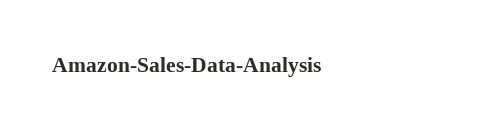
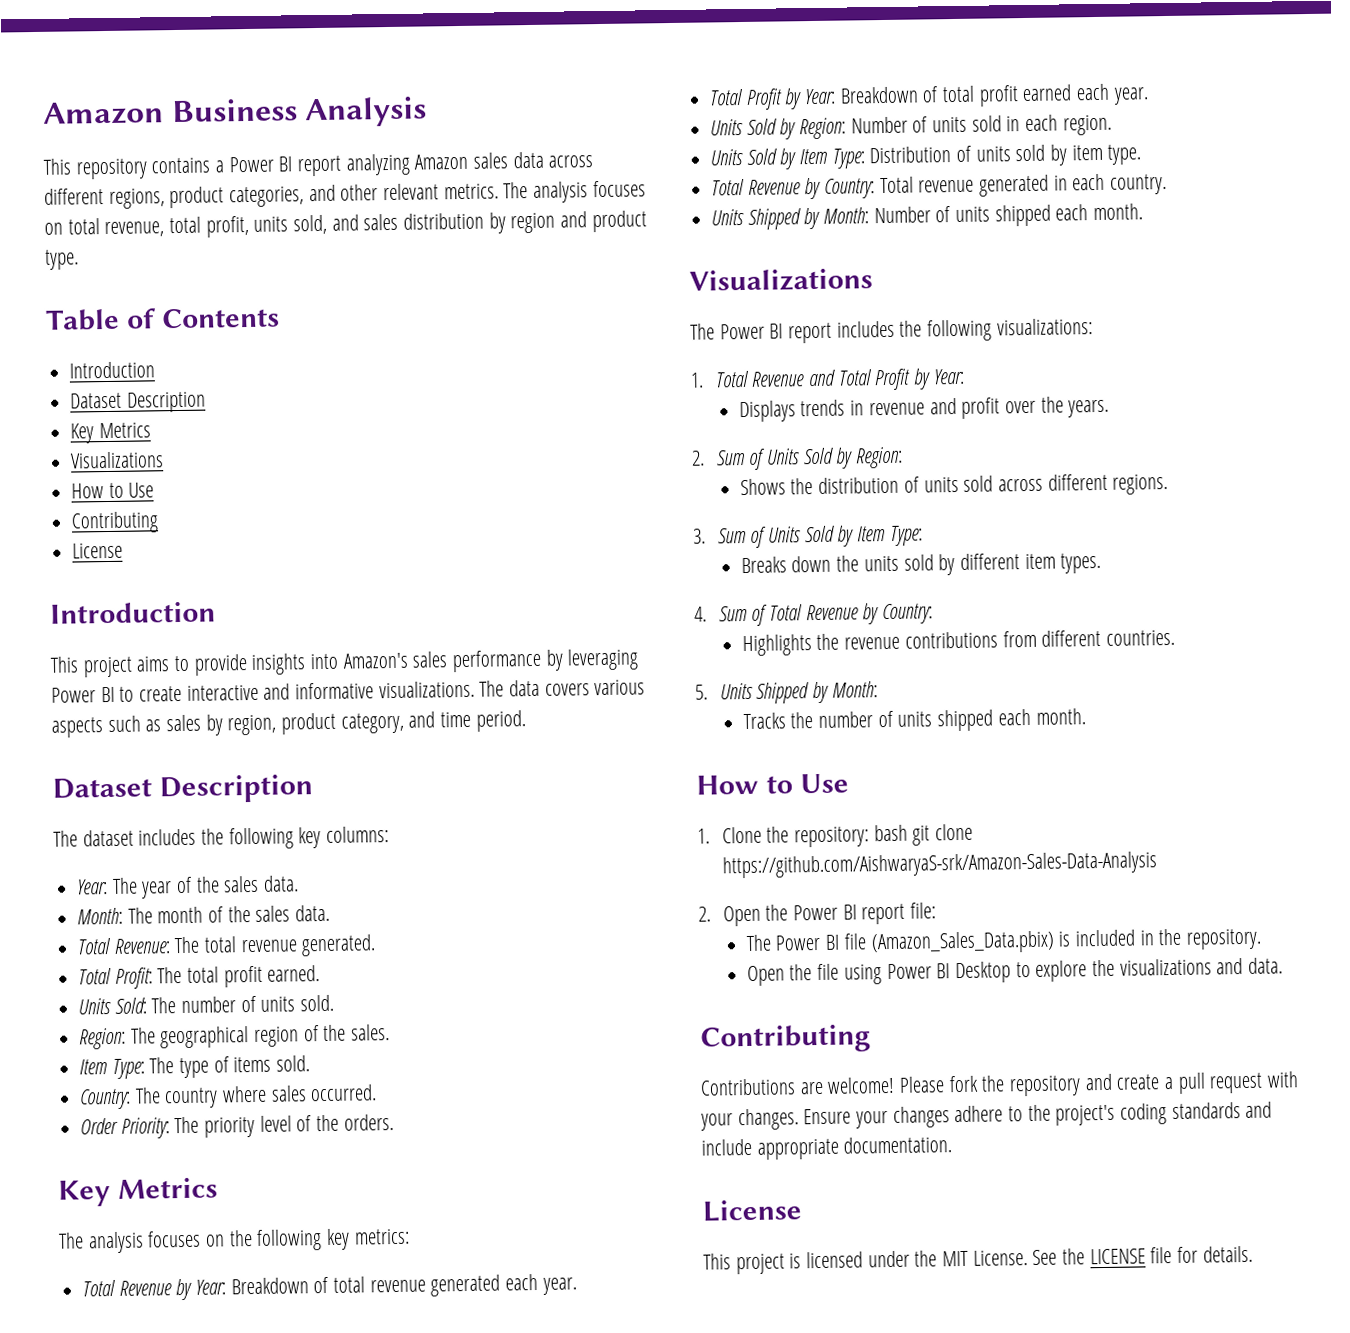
[52,57,321,77] Amazon-Sales-Data-Analysis -> [42,96,428,128] [43,151,594,180] [44,180,646,209] [44,210,647,238] [45,249,79,270] [45,307,280,331] [69,361,156,379] [70,391,206,413] [70,422,151,444] [70,451,165,469] [71,482,155,499] [71,511,160,534] [72,542,124,559] [50,601,216,624] [50,648,640,678] [51,679,646,703] [51,710,526,738] [52,774,313,804] [53,826,390,850] [76,875,300,899] [77,904,331,925] [77,934,377,957] [78,965,321,989] [78,994,335,1015] [79,1024,391,1050] [79,1055,311,1080] [79,1084,378,1110] [80,1114,394,1139] [58,1177,218,1207] [58,1228,410,1254] [82,1273,577,1301] [709,83,1149,110] [710,114,1112,140] [710,144,1142,170] [711,173,1168,200] [711,203,1144,230] [689,268,873,292] [690,318,1093,344] [690,368,965,391] [738,396,1110,423] [691,446,904,470] [739,473,1169,496] [693,525,923,548] [740,552,1102,576] [694,603,934,626] [741,629,1175,657] [695,681,878,704] [742,708,1086,732] [696,773,849,795] [697,823,974,848] [721,851,1157,879] [698,902,937,927] [745,928,1262,955] [746,957,1283,987] [700,1024,871,1054] [700,1071,1300,1097] [700,1101,1273,1131] [701,1136,953,1160] [702,1199,802,1222] [703,1245,1253,1275] Amazon Business Analysis // This repository contains a Power BI report analyzing Amazon sales data across different regions, product categories, and other relevant metrics. The analysis focuses on total revenue, total profit, units sold, and sales distribution by region and product type. // Table of Contents // Introduction // Dataset Description // Key Metrics // Visualizations // How to Use // Contributing // License // Introduction // This project aims to provide insights into Amazon's sales performance by leveraging Power BI to create interactive and informative visualizations. The data covers various aspects such as sales by region, product category, and time period. // Dataset Description // The dataset includes the following key columns: // Year: The year of the sales data. // Month: The month of the sales data. // Total Revenue: The total revenue generated. // Total Profit: The total profit earned. // Units Sold: The number of units sold. // Region: The geographical region of the sales. // Item Type: The type of items sold. // Country: The country where sales occurred. // Order Priority: The priority level of the orders. // Key Metrics // The analysis focuses on the following key metrics: // Total Revenue by Year: Breakdown of total revenue generated each year. // Total Profit by Year: Breakdown of total profit earned each year. // Units Sold by Region: Number of units sold in each region. // Units Sold by Item Type: Distribution of units sold by item type. // Total Revenue by Country: Total revenue generated in each country. // Units Shipped by Month: Number of units shipped each month. // Visualizations // The Power BI report includes the following visualizations: // 1. Total Revenue and Total Profit by Year: // Displays trends in revenue and profit over the years. // 2. Sum of Units Sold by Region: // Shows the distribution of units sold across different regions. // 3. Sum of Units Sold by Item Type: // Breaks down the units sold by different item types. // 4. Sum of Total Revenue by Country: // Highlights the revenue contributions from different countries. // 5. Units Shipped by Month: // Tracks the number of units shipped each month. // How to Use // 1. Clone the repository: bash git clone https://github.com/AishwaryaS-srk/Amazon-Sales-Data-Analysis // 2. Open the Power BI report file: // The Power BI file (Amazon_Sales_Data.pbix) is included in the repository. // Open the file using Power BI Desktop to explore the visualizations and data. // Contributing // Contributions are welcome! Please fork the repository and create a pull request with your changes. Ensure your changes adhere to the project's coding standards and include appropriate documentation. // License // This project is licensed under the MIT License. See the LICENSE file for details.

